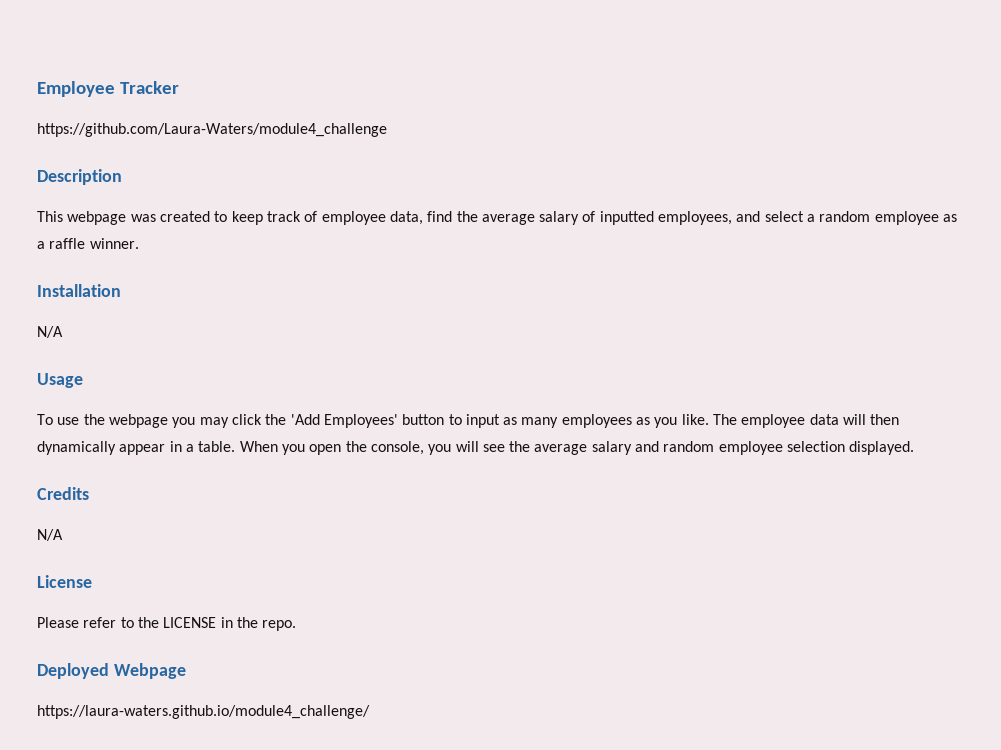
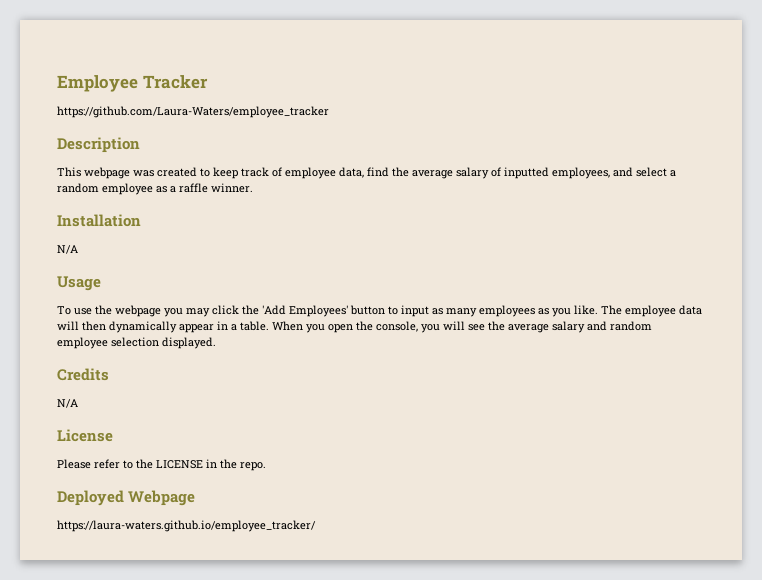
[37,123,387,137] https://github.com/Laura-Waters/module4_challenge -> [57,106,329,118] https://github.com/Laura-Waters/employee_tracker
[37,705,370,719] https://laura-waters.github.io/module4_challenge/ -> [57,520,316,532] https://laura-waters.github.io/employee_tracker/

